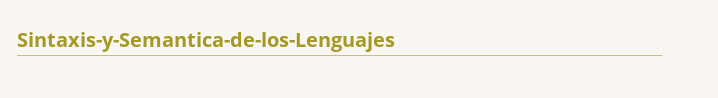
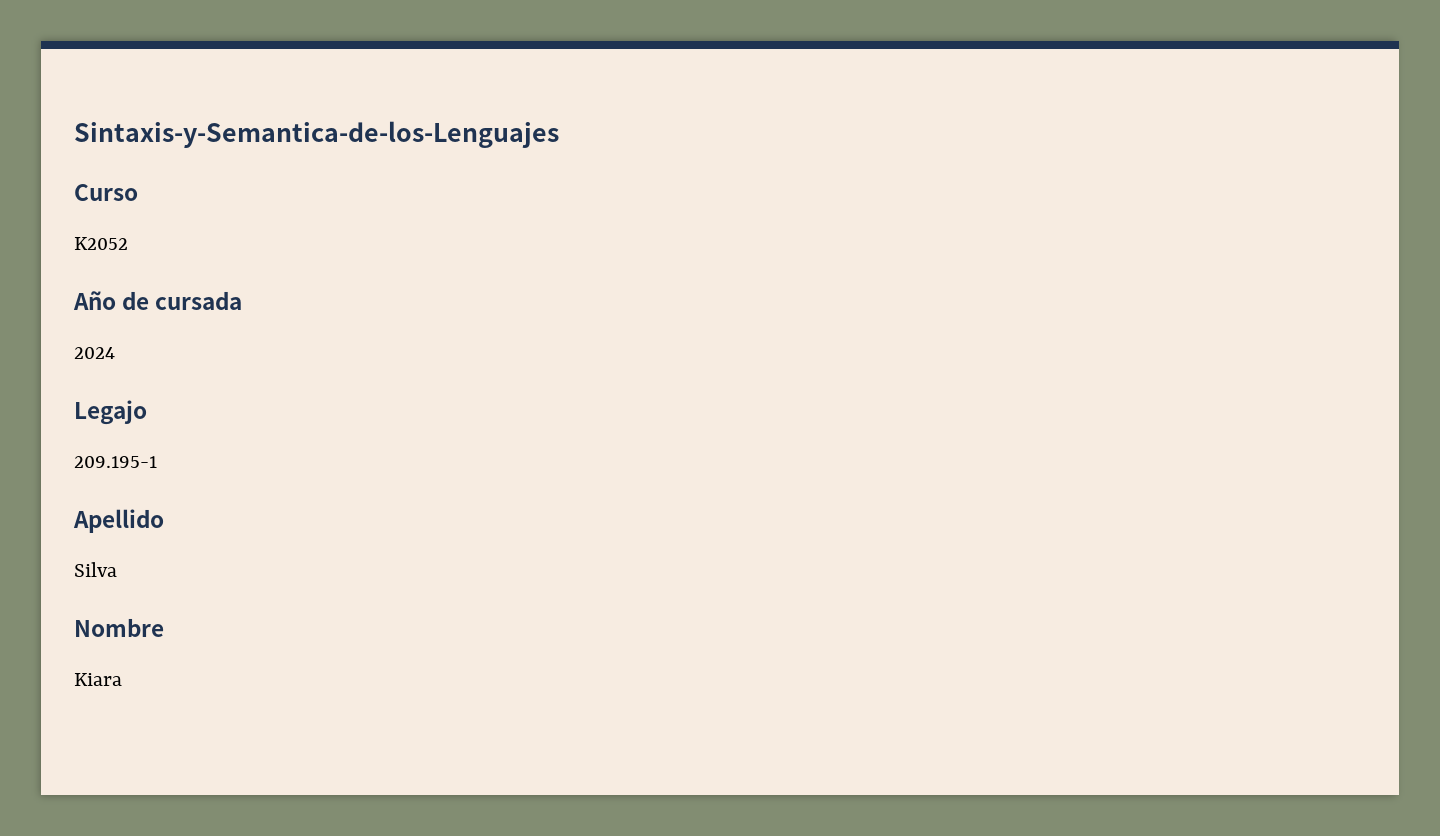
(395, 42) none -> [74,184,138,201] [74,237,128,250] [73,291,243,310] [74,347,115,359] [74,400,147,425] [74,456,157,468] [73,509,164,533] [74,562,117,577] [74,618,164,637] [74,673,122,686] // Curso // K2052 // Año de cursada // 2024 // Legajo // 209.195-1 // Apellido // Silva // Nombre // Kiara

